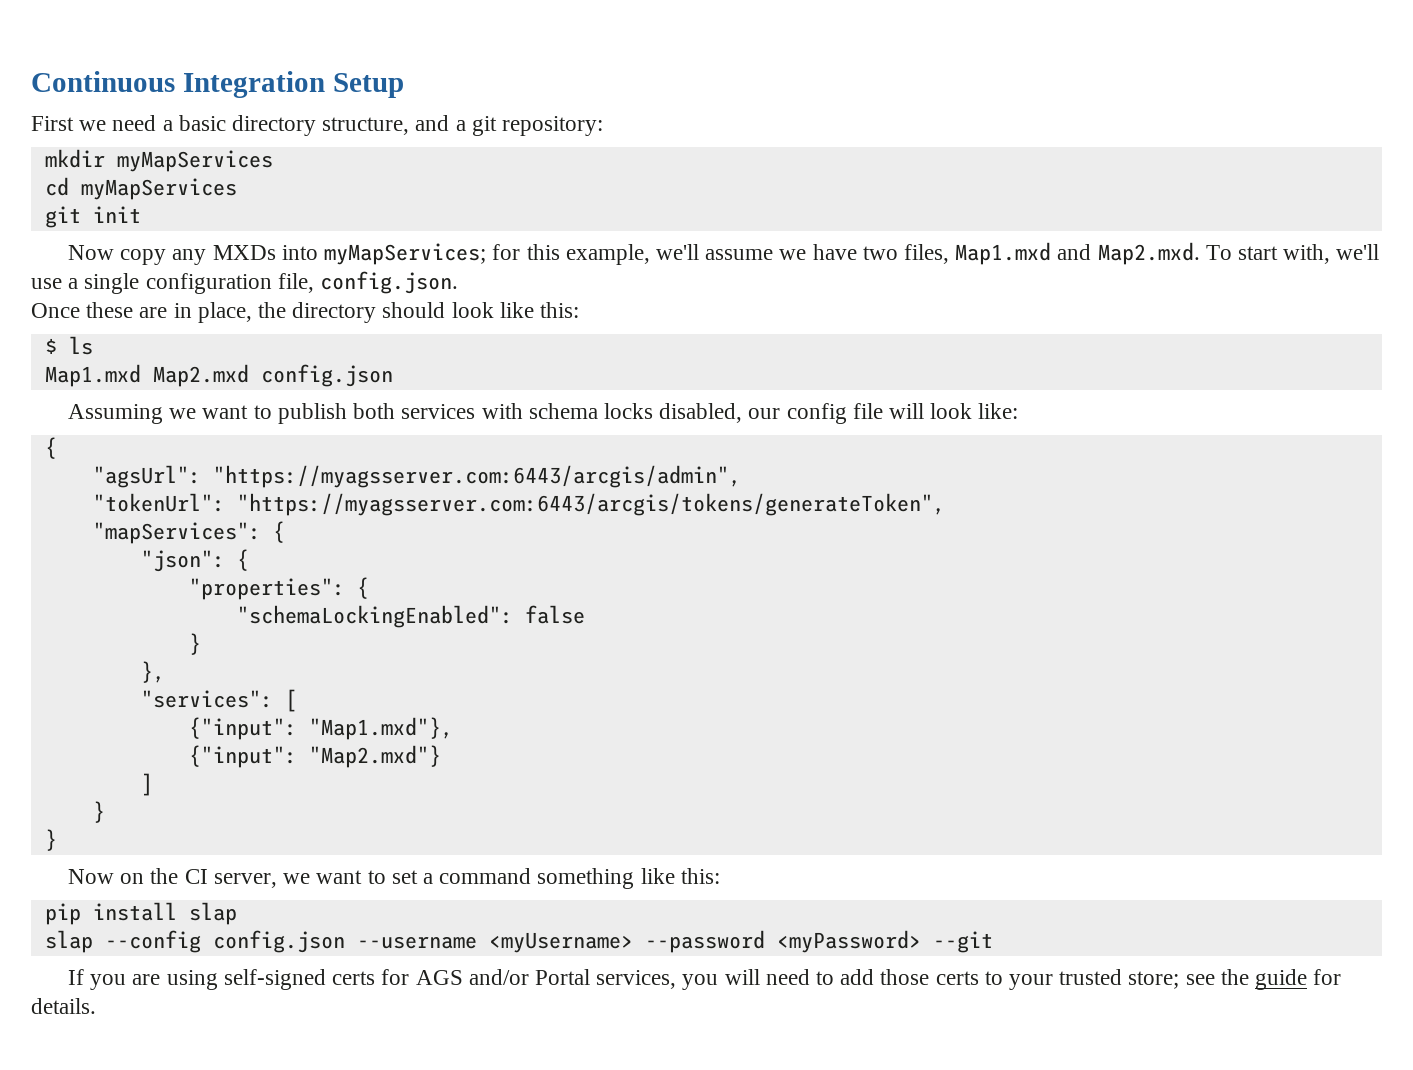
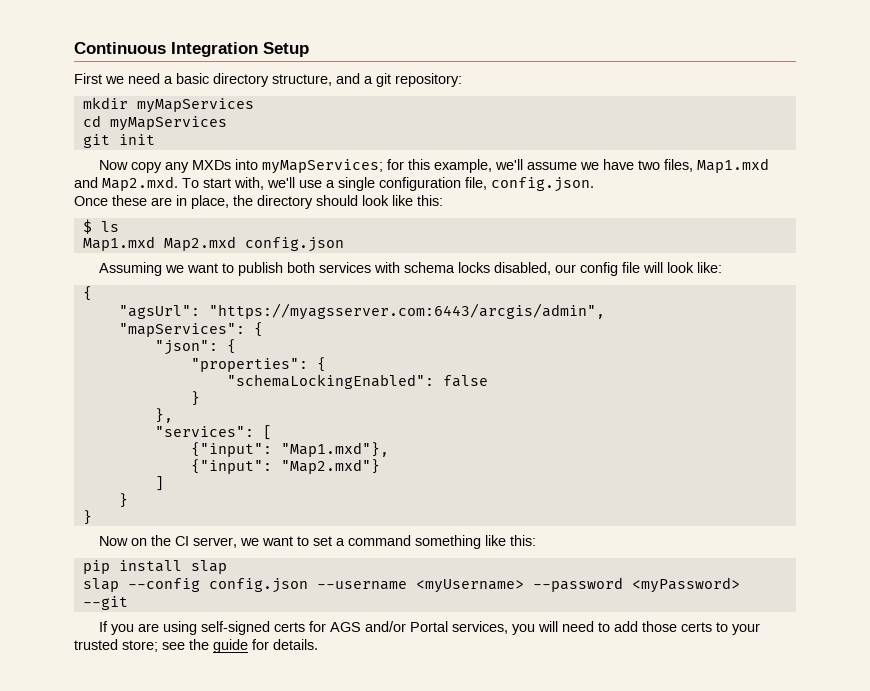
[92,493,945,516] // "tokenUrl": "https://myagsserver.com:6443/arcgis/tokens/generateToken", -> (605, 311) none

